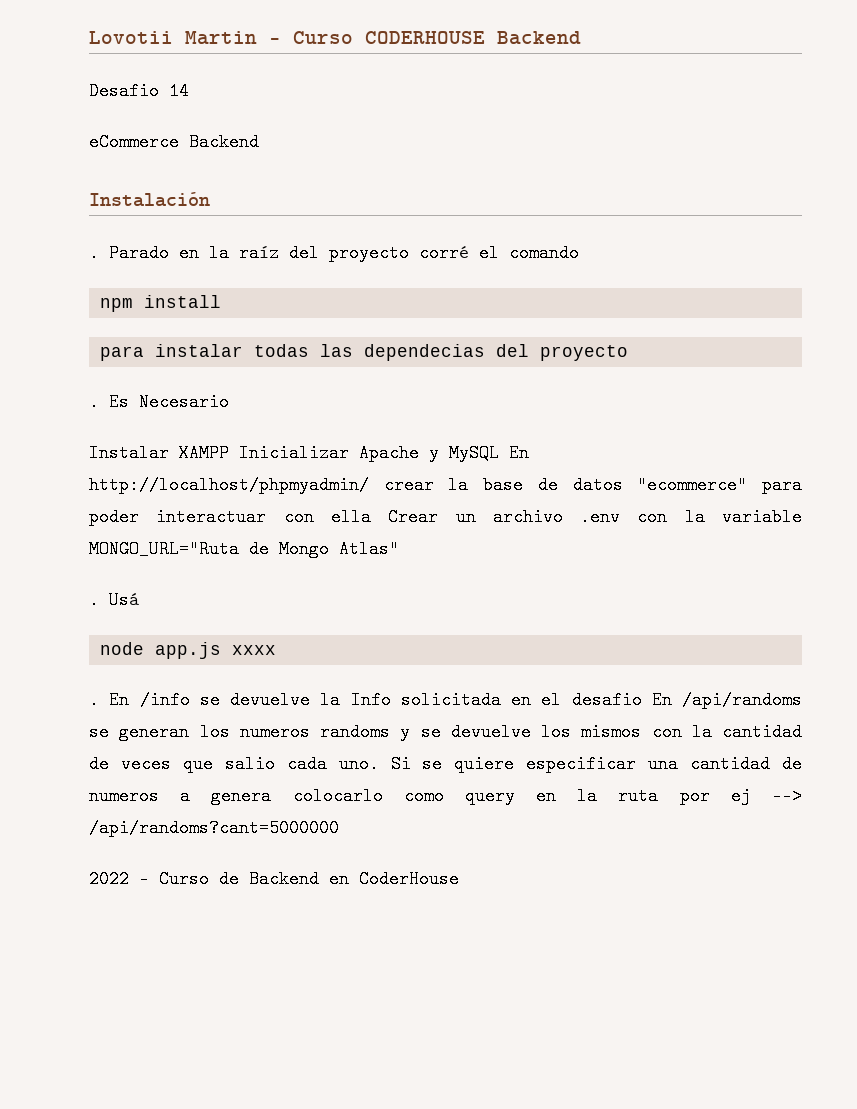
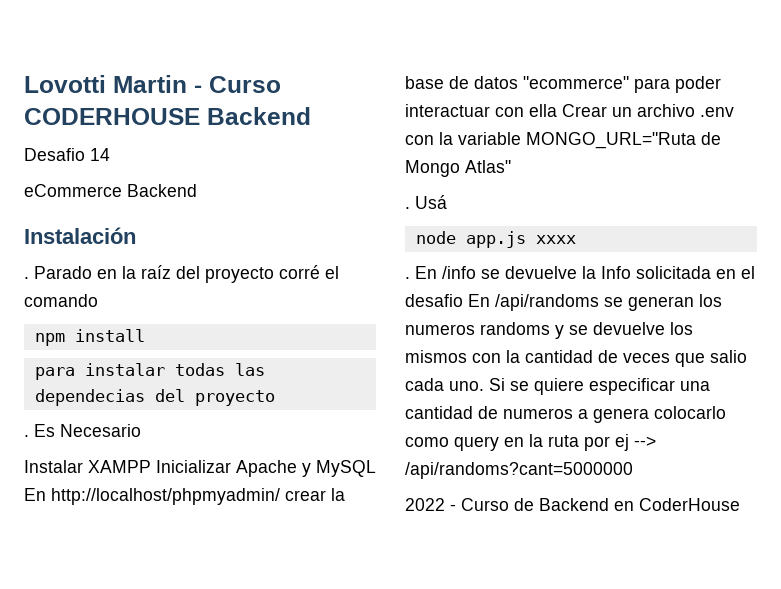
[89,31,173,44] Lovotii -> [24,75,106,93] Lovotti

